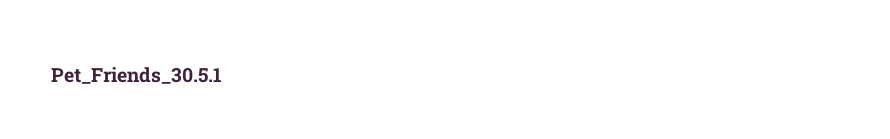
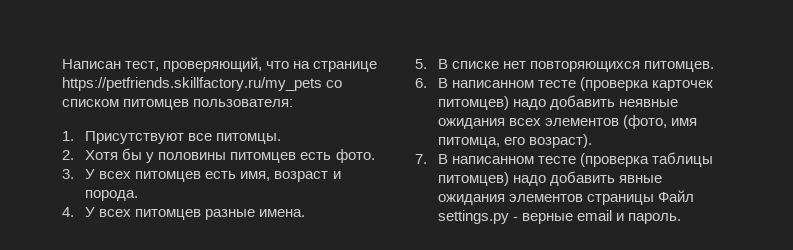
[51,67,222,84] Pet_Friends_30.5.1 -> [62,57,378,72] [62,77,343,91] [62,99,294,110] [62,131,282,144] [62,148,375,163] [62,169,341,182] [85,190,139,201] [62,207,306,220] [415,59,715,72] [415,77,714,91] [438,95,679,110] [438,115,698,129] [438,134,593,148] [415,152,714,167] [438,171,663,186] [438,190,695,205] [438,210,682,224] Написан тест, проверяющий, что на странице https://petfriends.skillfactory.ru/my_pets со списком питомцев пользователя: // 1. Присутствуют все питомцы. // 2. Хотя бы у половины питомцев есть фото. // 3. У всех питомцев есть имя, возраст и порода. // 4. У всех питомцев разные имена. // 5. В списке нет повторяющихся питомцев. // 6. В написанном тесте (проверка карточек питомцев) надо добавить неявные ожидания всех элементов (фото, имя питомца, его возраст). // 7. В написанном тесте (проверка таблицы питомцев) надо добавить явные ожидания элементов страницы Файл settings.py - верные email и пароль.

